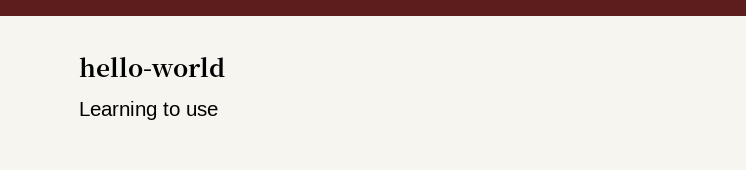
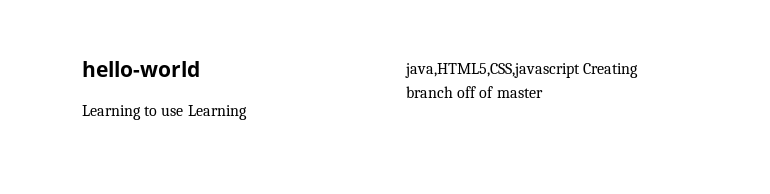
(218, 110) none -> [187,105,247,120] [405,63,639,78] [406,86,543,98] Learning java,HTML5,CSS,javascript Creating branch off of master

